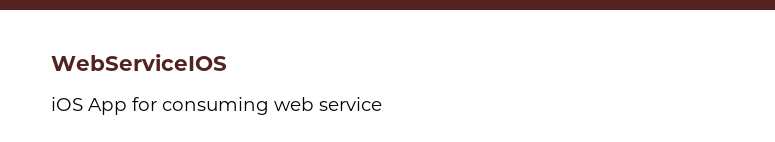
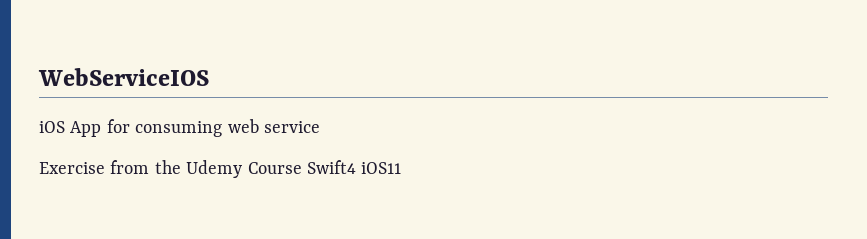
(382, 104) none -> [39,160,402,178] // Exercise from the Udemy Course Swift4 iOS11

